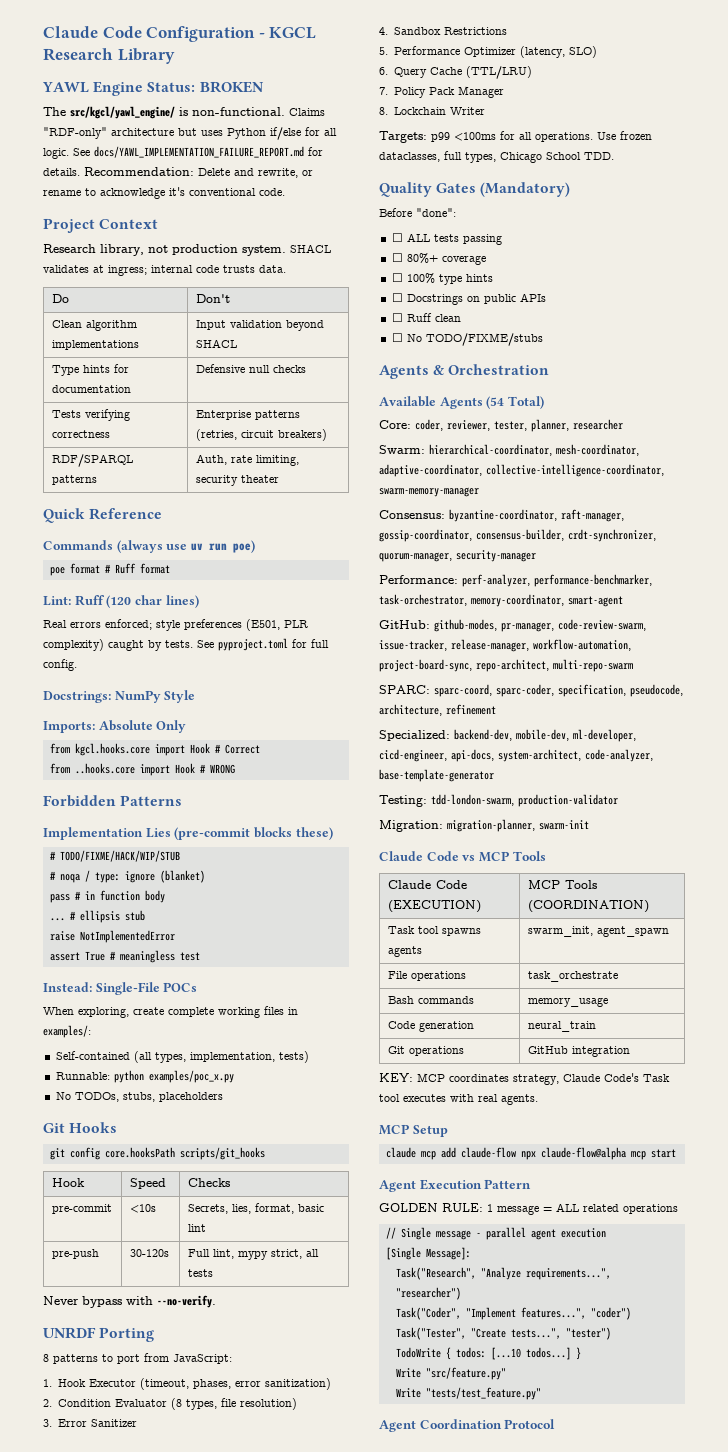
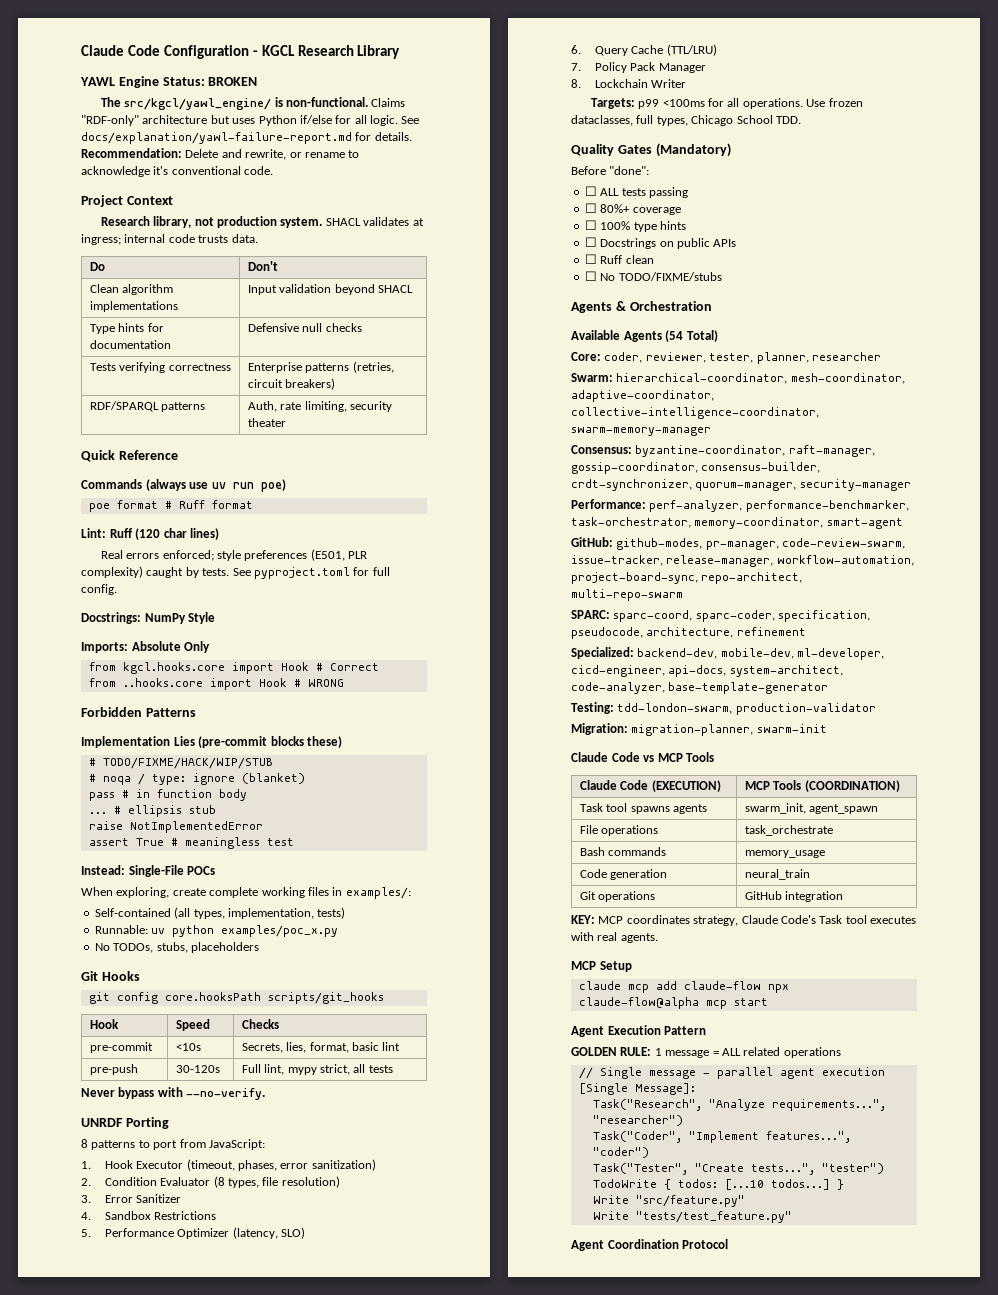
[94,146,304,158] docs/YAWL_IMPLEMENTATION_FAILURE_REPORT.md -> [81,132,352,144] docs/explanation/yawl-failure-report.md
(110, 1076) none -> [151,928,166,934] uv

